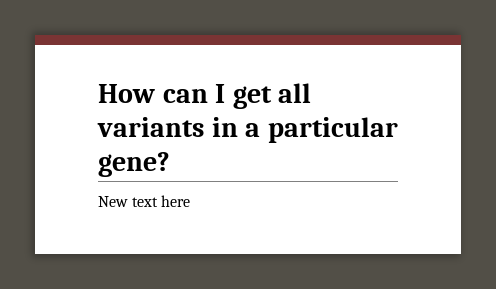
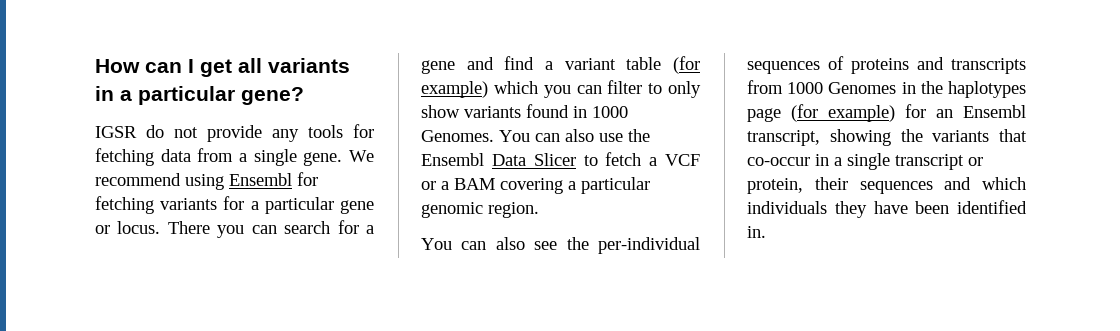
[98,195,191,207] New text here -> [95,124,374,142] [95,148,374,166] [95,172,318,190] [95,196,374,214] [95,220,374,238] [421,56,700,74] [421,80,701,98] [421,104,628,118] [421,129,650,142] [421,152,700,166] [421,177,650,194] [421,202,539,218] [421,237,700,254] [747,56,1026,74] [747,80,1026,98] [747,104,1026,122] [747,129,1027,146] [747,153,983,170] [747,177,1026,194] [747,200,1027,218] [747,226,766,238] IGSR do not provide any tools for fetching data from a single gene. We recommend using Ensembl for fetching variants for a particular gene or locus. There you can search for a gene and find a variant table (for example) which you can filter to only show variants found in 1000 Genomes. You can also use the Ensembl Data Slicer to fetch a VCF or a BAM covering a particular genomic region. // You can also see the per-individual sequences of proteins and transcripts from 1000 Genomes in the haplotypes page (for example) for an Ensembl transcript, showing the variants that co-occur in a single transcript or protein, their sequences and which individuals they have been identified in.

